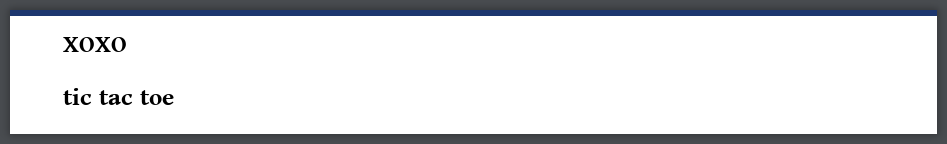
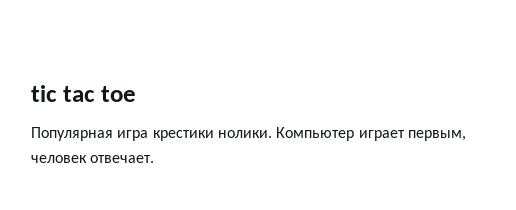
[63,37,127,52] XOXO // -> (31, 93) none
(174, 97) none -> [31,127,466,141] [31,155,155,163] // Популярная игра крестики нолики. Компьютер играет первым, человек отвечает.

